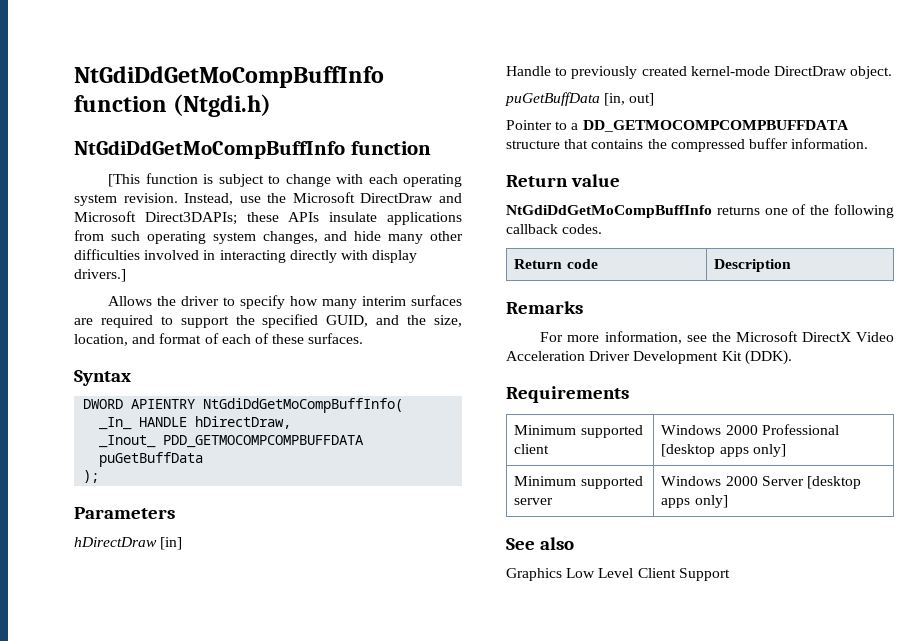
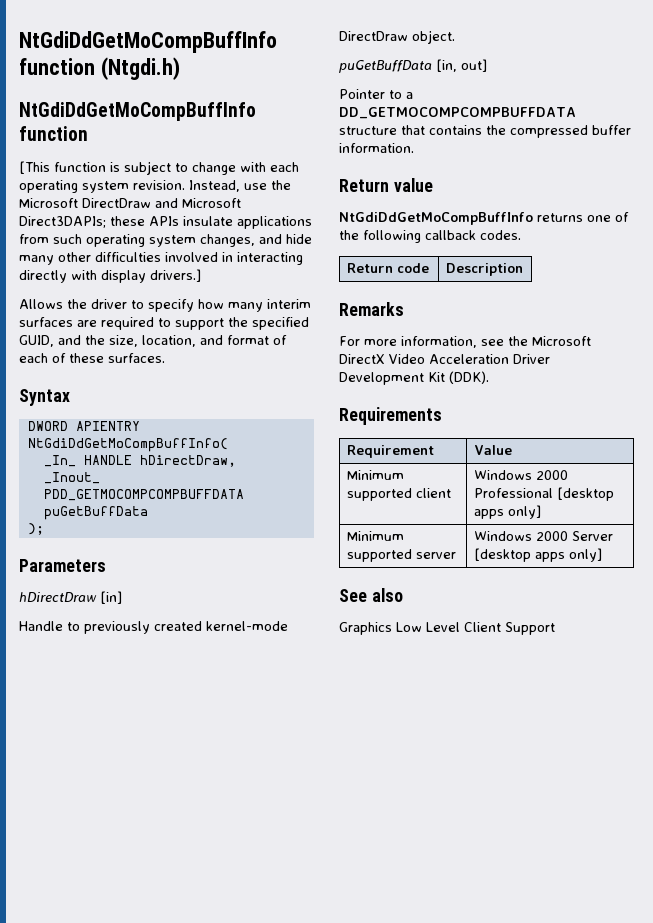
(629, 394) none -> [346,445,434,458] [473,445,512,455] // Requirement | Value

